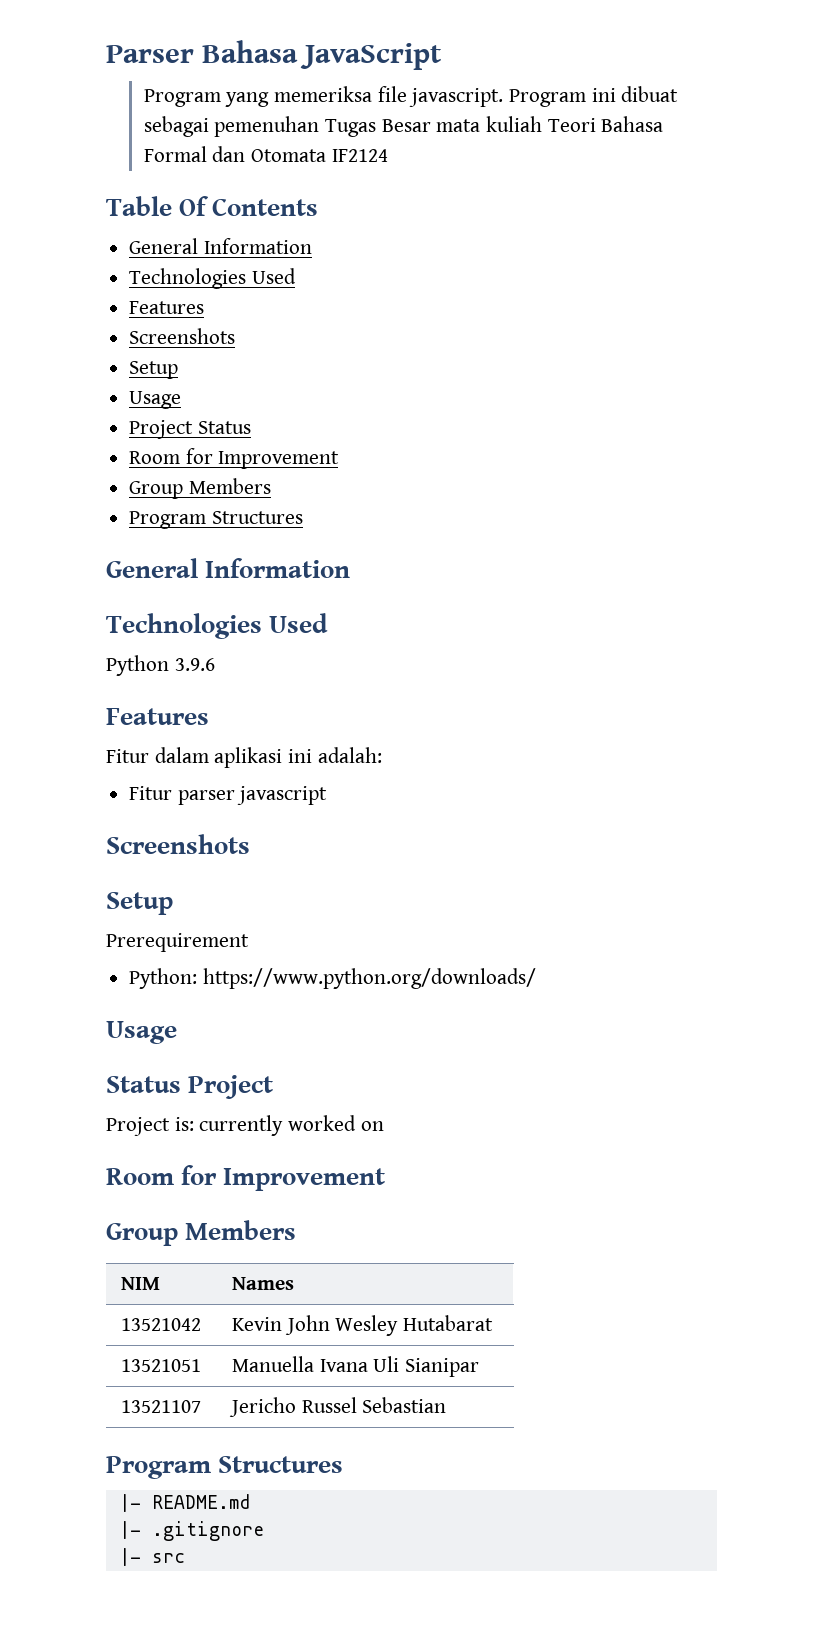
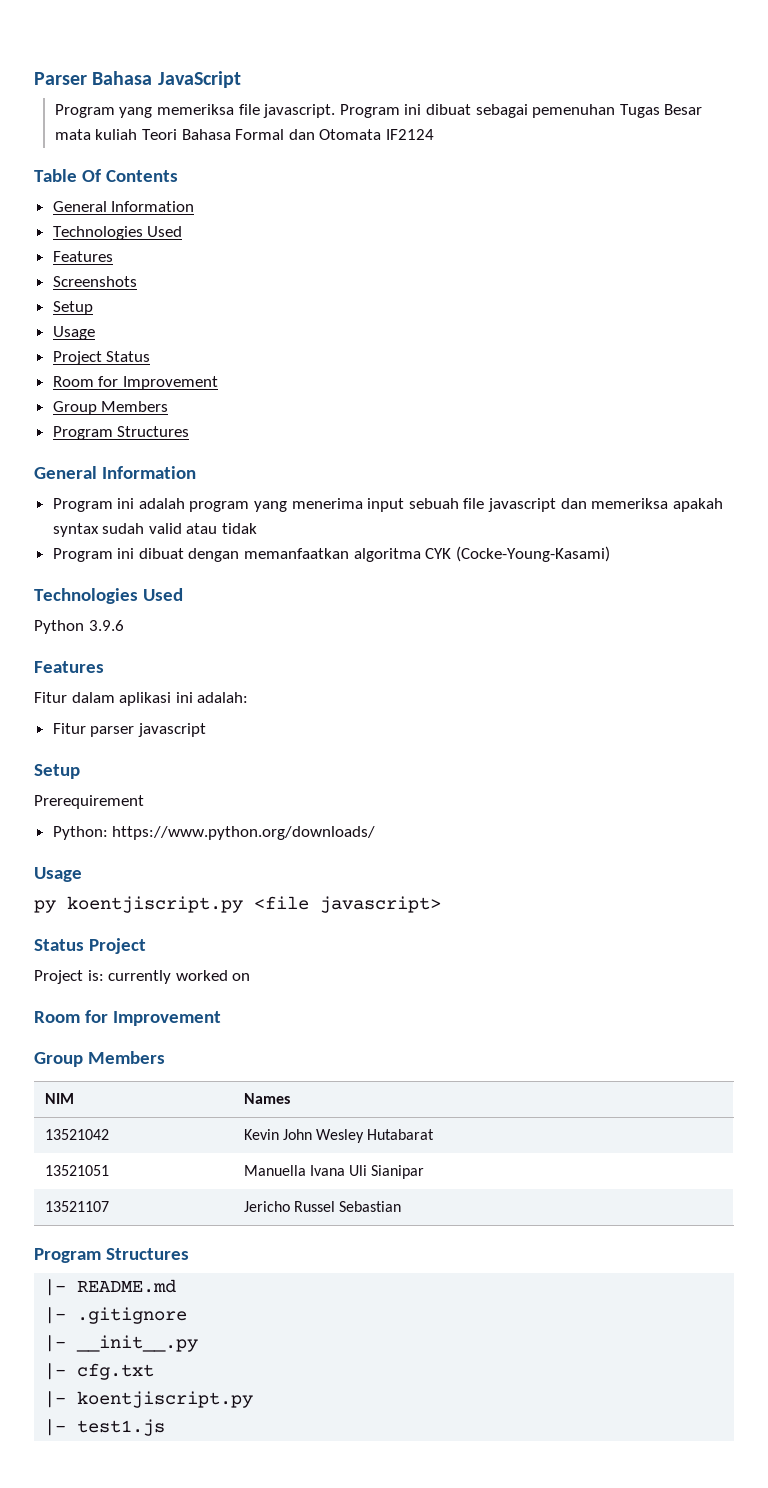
(351, 568) none -> [52,498,723,512] [52,523,258,537] [52,546,610,562] // Program ini adalah program yang menerima input sebuah file javascript dan memeriksa apakah syntax sudah valid atau tidak // Program ini dibuat dengan memanfaatkan algoritma CYK (Cocke-Young-Kasami)
[106,834,250,854] // Screenshots -> (206, 730) none
(177, 1032) none -> [34,896,441,913] // py koentjiscript.py <file javascript>
[151,1553,185,1563] src -> [76,1335,199,1352] [44,1363,155,1380] [44,1391,254,1408] [44,1419,166,1436] __init__.py // |- cfg.txt // |- koentjiscript.py // |- test1.js

